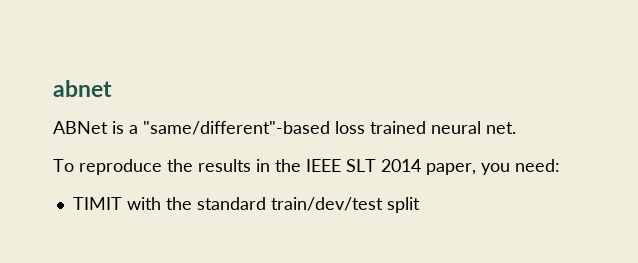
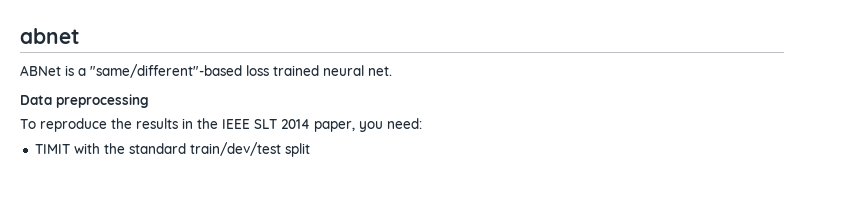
(516, 128) none -> [20,94,149,108] // Data preprocessing

